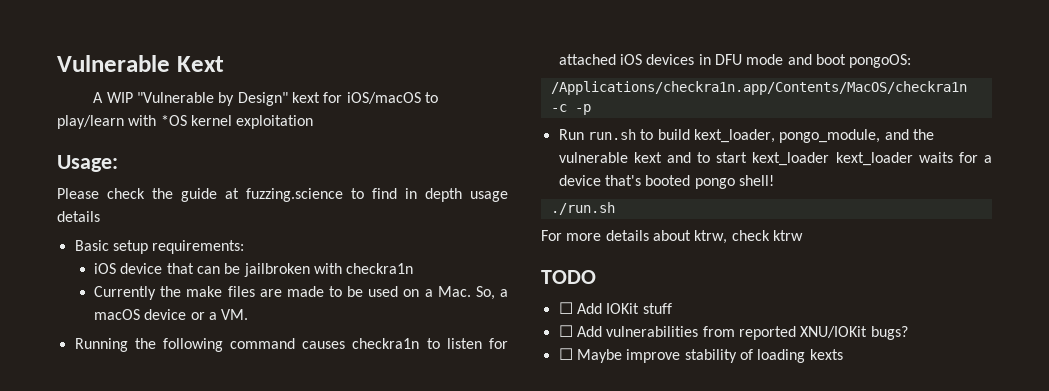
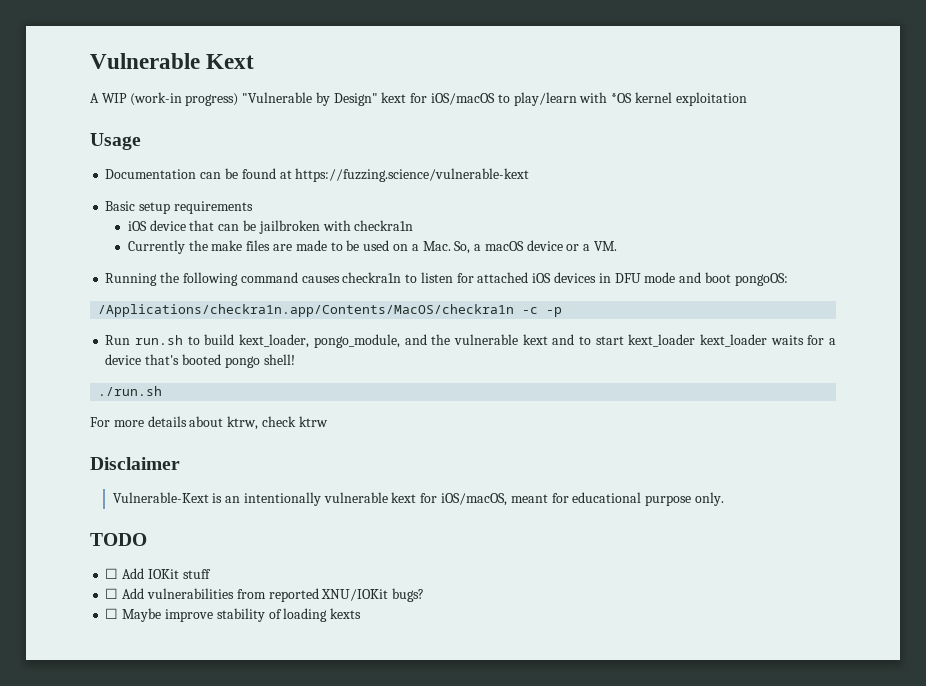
(133, 97) none -> [129,92,239,106] (work-in progress)
[57,155,118,172] [57,188,508,202] [57,211,100,222] Usage: // Please check the guide at fuzzing.science to find in depth usage details -> [90,133,141,150] [105,168,530,182] Usage // Documentation can be found at https://fuzzing.science/vulnerable-kext
[152,240,245,254] requirements: -> [173,201,253,214] requirements
(803, 235) none -> [90,457,180,470] [112,492,724,506] // Disclaimer // Vulnerable-Kext is an intentionally vulnerable kext for iOS/macOS, meant for educational purpose only.

